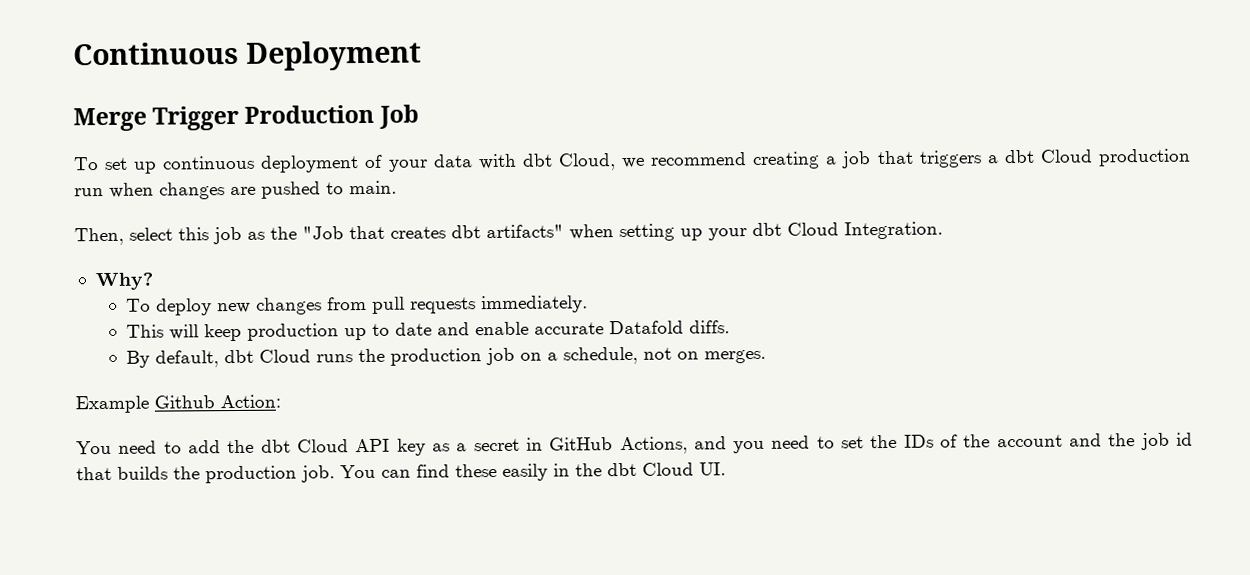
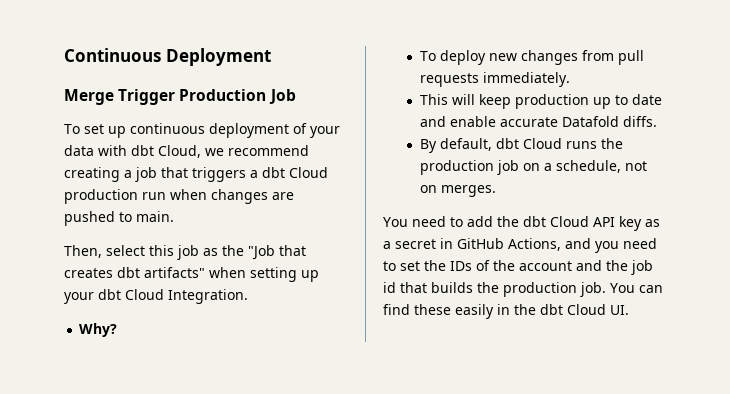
[75,394,281,414] // Example Github Action: -> (496, 191) none

